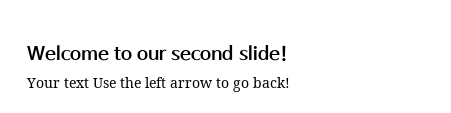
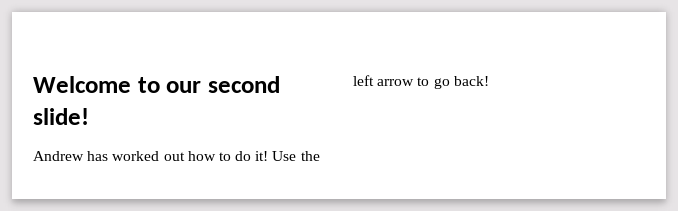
[26,78,89,88] Your text -> [33,151,269,161] Andrew has worked out how to do it!

